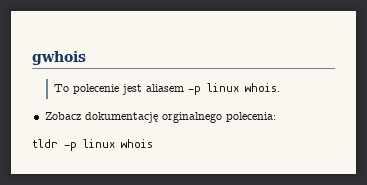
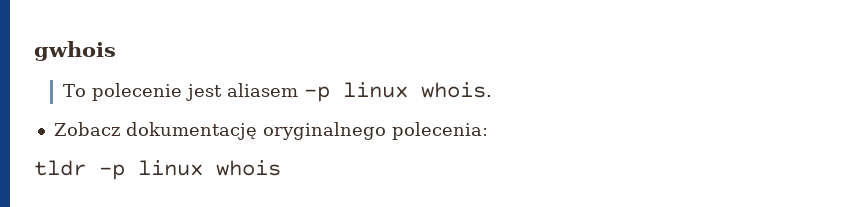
[161,112,222,123] orginalnego -> [262,122,386,140] oryginalnego

